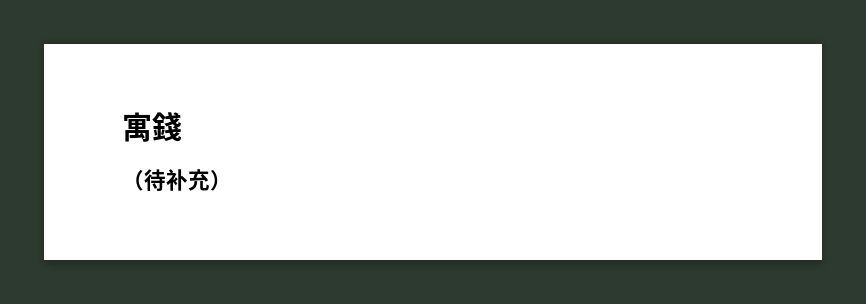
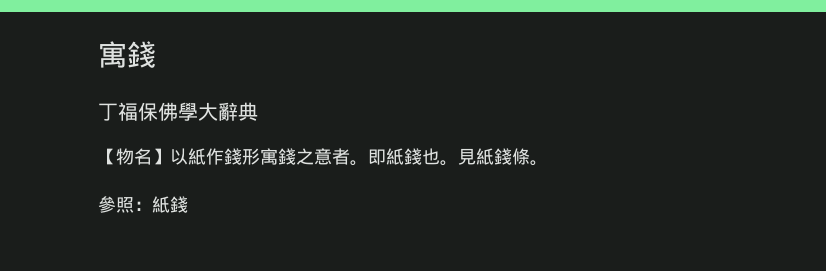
[122,169,232,191] （待补充） -> [98,102,258,121] [98,148,548,166] [98,196,188,213] 丁福保佛學大辭典 // 【物名】以紙作錢形寓錢之意者。即紙錢也。見紙錢條。 // 參照：紙錢

